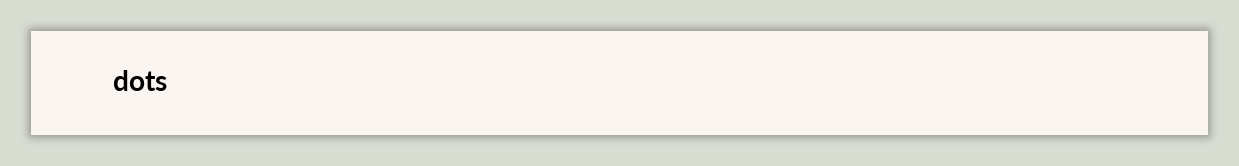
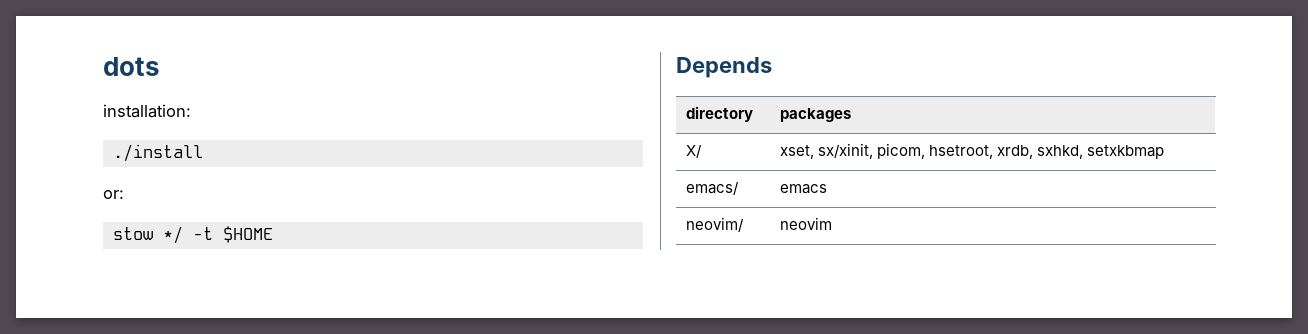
(167, 80) none -> [103,104,191,118] [112,144,203,162] [103,190,124,199] [112,226,273,244] [676,57,772,78] [685,106,753,122] [779,108,851,122] [685,144,702,158] [779,143,1165,159] [685,181,739,195] [779,184,827,194] [685,217,744,232] [779,217,832,230] // installation: // ./install // or: // stow */ -t $HOME // Depends // directory | packages // X/ | xset, sx/xinit, picom, hsetroot, xrdb, sxhkd, setxkbmap // emacs/ | emacs // neovim/ | neovim

